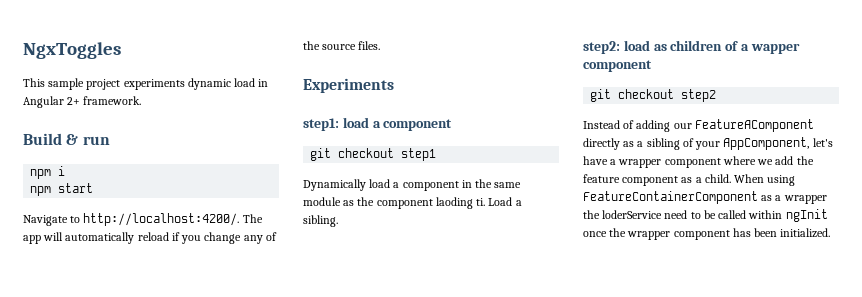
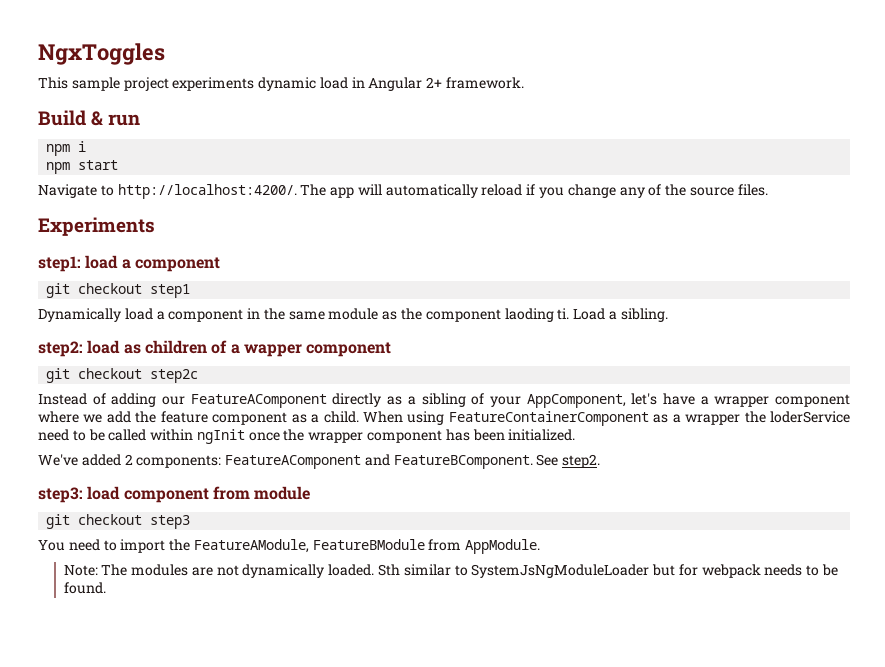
[681,89,717,102] step2 -> [150,369,199,383] step2c
(831, 233) none -> [38,454,601,469] [38,486,311,503] [46,514,191,529] [38,539,541,554] [63,564,839,578] [63,582,106,594] // We've added 2 components: FeatureAComponent and FeatureBComponent. See step2. // step3: load component from module // git checkout step3 // You need to import the FeatureAModule, FeatureBModule from AppModule. // Note: The modules are not dynamically loaded. Sth similar to SystemJsNgModuleLoader but for webpack needs to be found.

